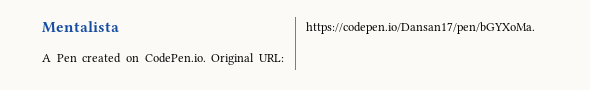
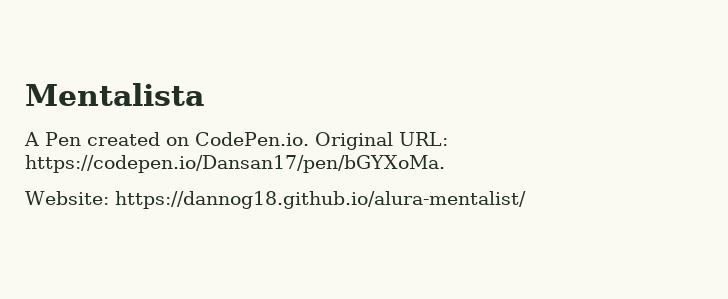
(535, 28) none -> [25,191,526,209] // Website: https://dannog18.github.io/alura-mentalist/

